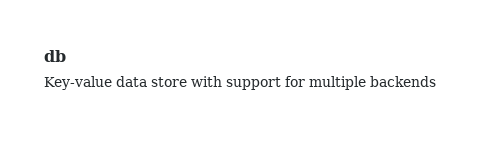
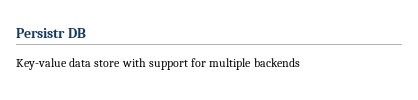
[44,50,66,62] db -> [16,28,86,38] Persistr DB

